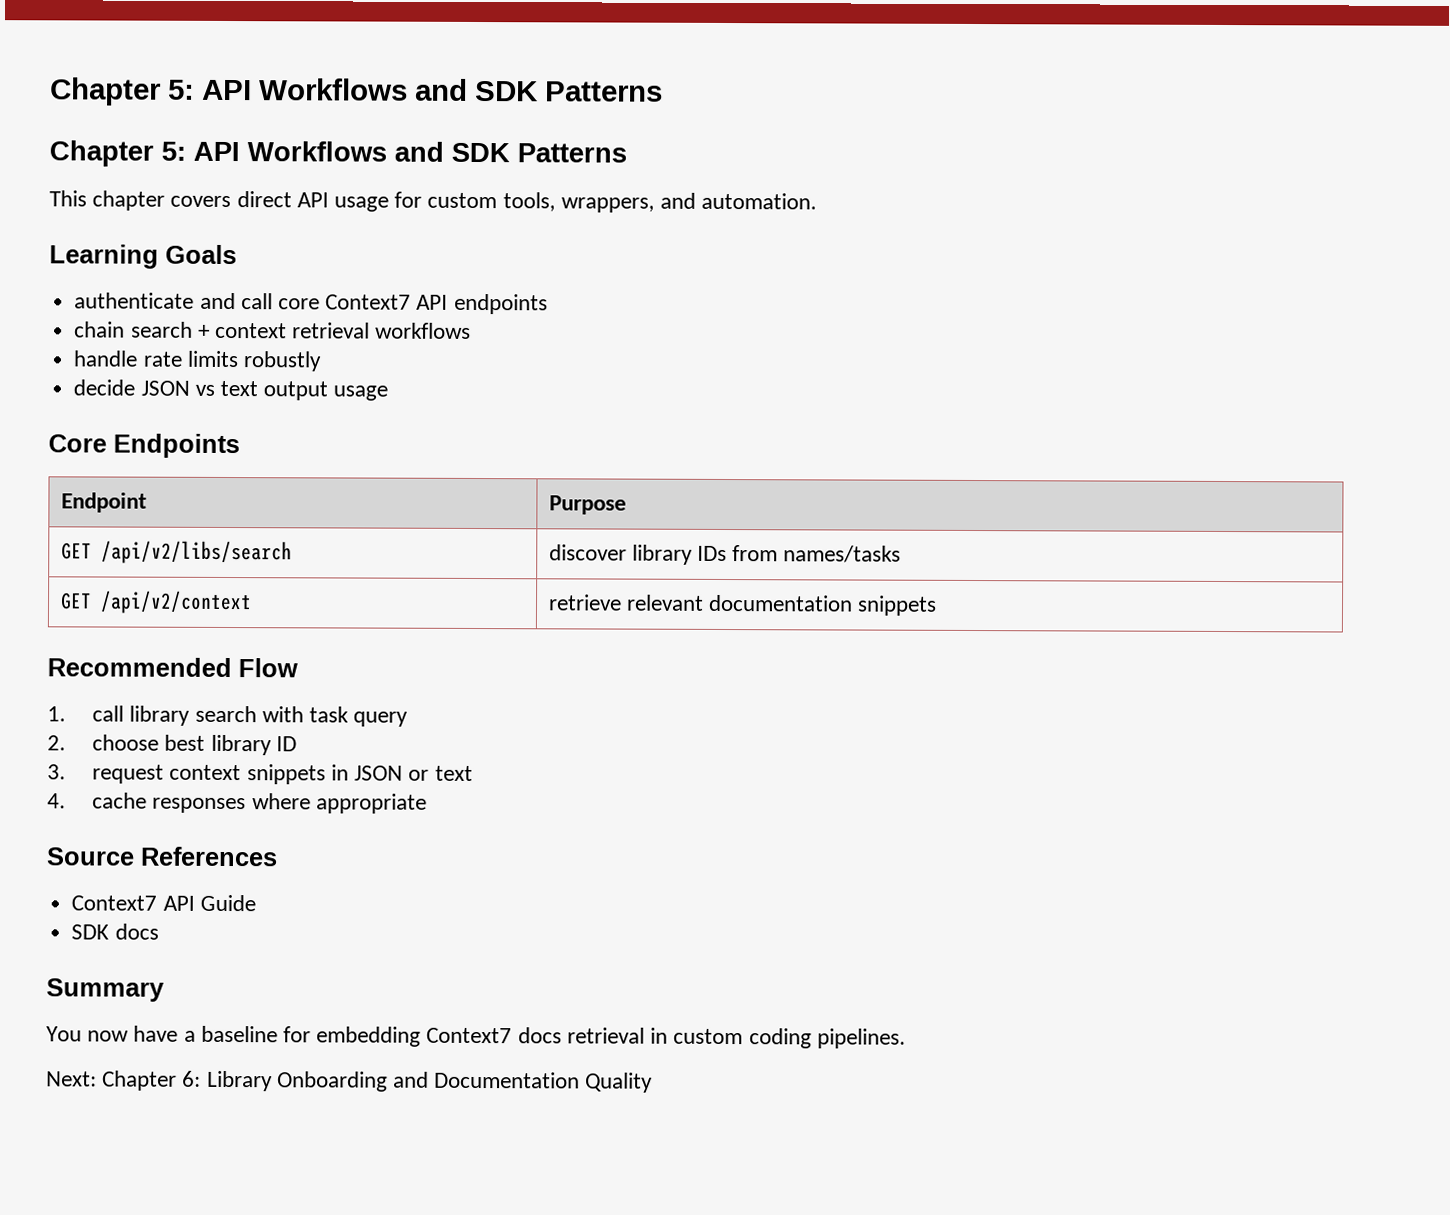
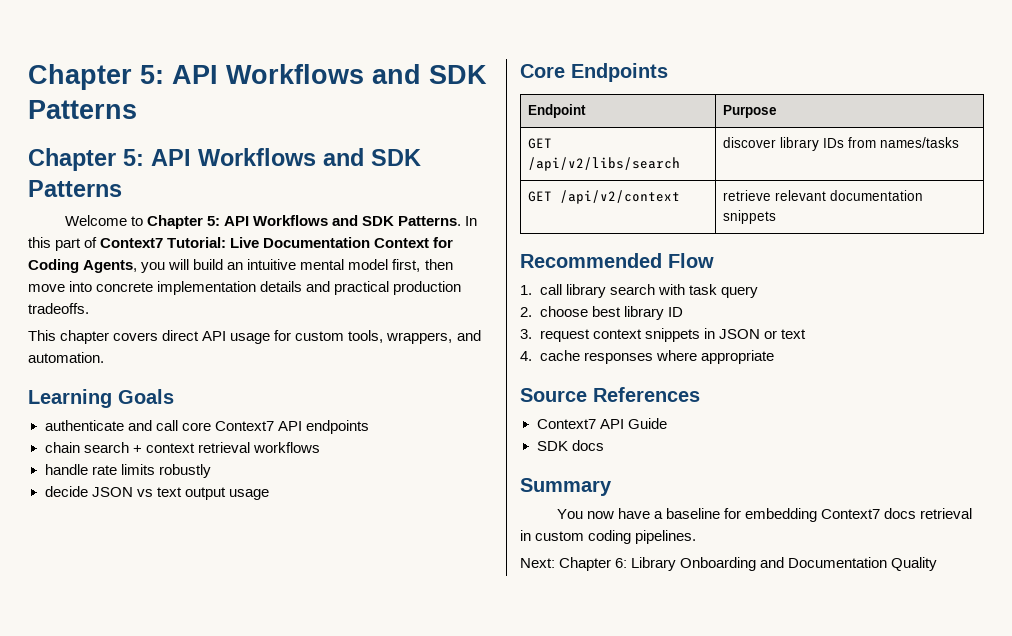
(627, 153) none -> [64,215,478,229] [28,237,454,251] [28,259,453,273] [28,281,462,295] [28,303,89,314] // Welcome to Chapter 5: API Workflows and SDK Patterns. In this part of Context7 Tutorial: Live Documentation Context for Coding Agents, you will build an intuitive mental model first, then move into concrete implementation details and practical production tradeoffs.

